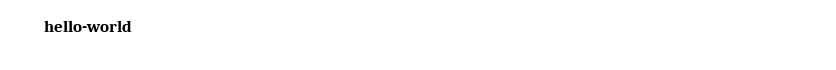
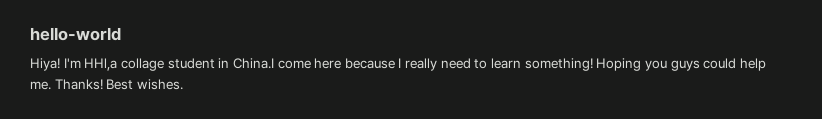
(132, 26) none -> [30,58,766,71] [30,79,183,90] // Hiya! I'm HHl,a collage student in China.I come here because I really need to learn something! Hoping you guys could help me. Thanks! Best wishes.

